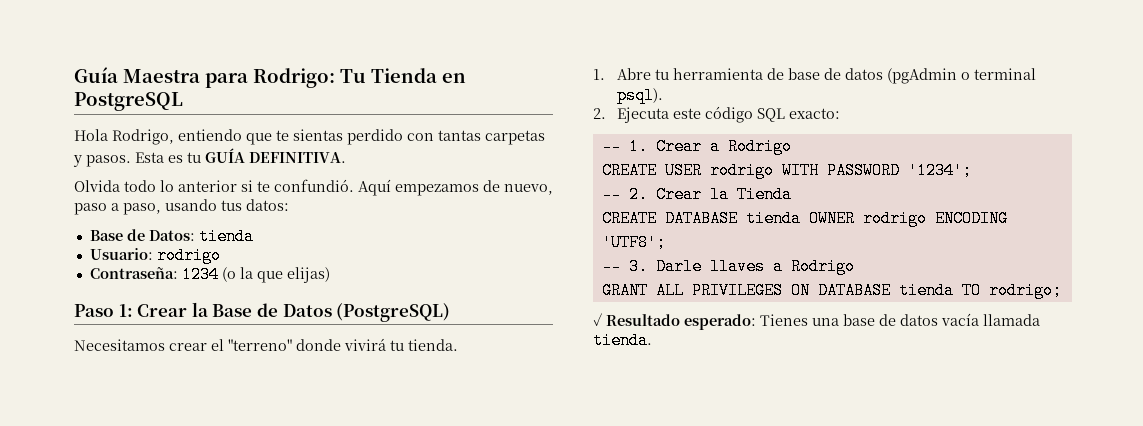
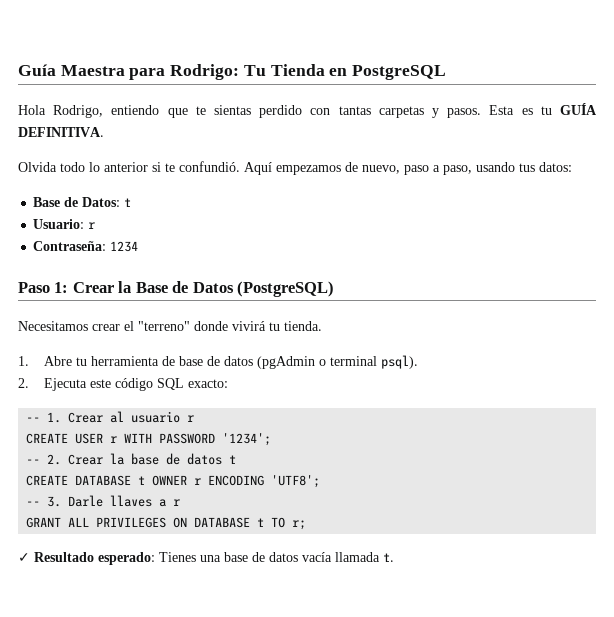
[198,228,254,245] tienda -> [124,198,132,207] t
[156,247,221,264] rodrigo -> [88,222,96,229] r
[221,267,330,283] (o la que elijas) -> (139, 246) none
[709,138,792,155] a Rodrigo -> [110,411,195,423] al usuario r
[709,162,774,179] rodrigo -> [110,436,118,443] r
[736,186,792,203] Tienda -> [131,453,237,465] base de datos t
[745,210,927,227] tienda OWNER rodrigo -> [138,475,202,486] t OWNER r
[790,258,855,275] Rodrigo -> [173,499,181,506] r
[898,282,1062,299] tienda TO rodrigo; -> [257,517,307,530] t TO r;
[593,332,652,349] tienda. -> [383,553,394,562] t.

